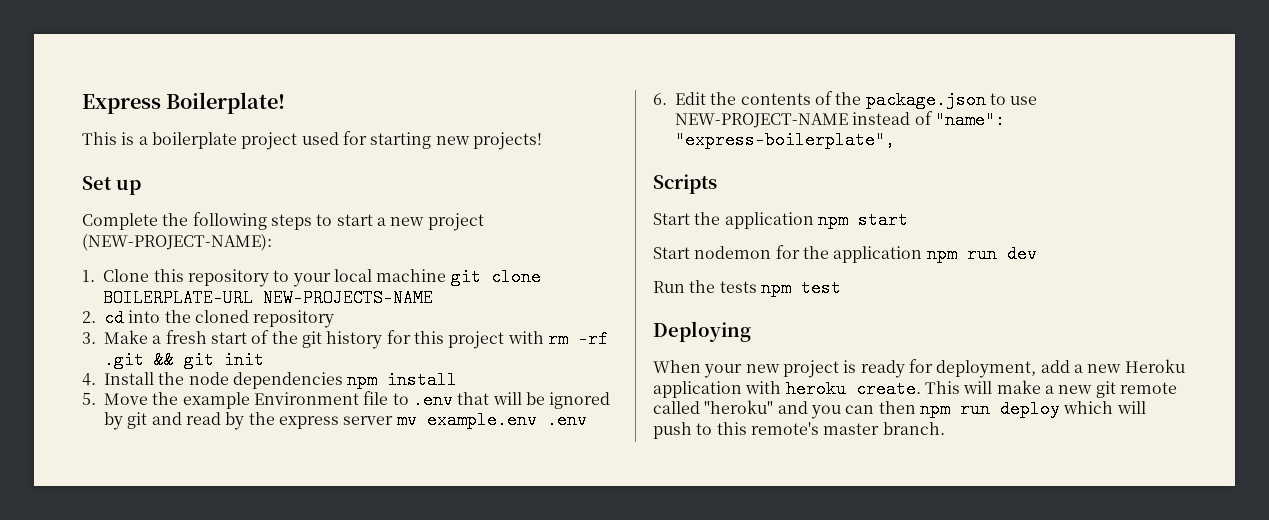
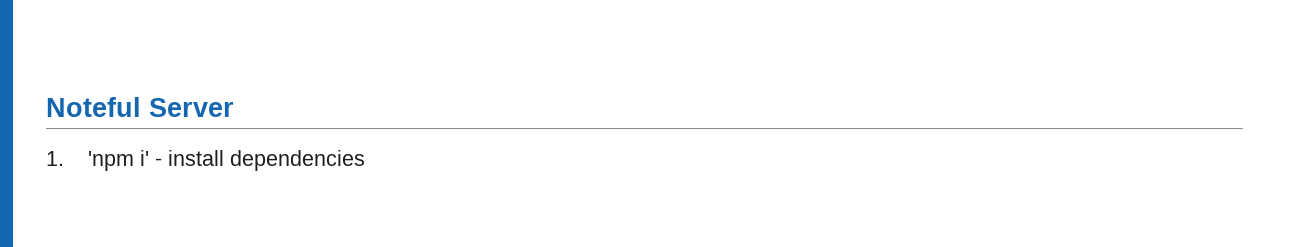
[82,92,286,114] [82,131,542,150] [82,176,141,195] [82,212,484,231] [82,234,272,251] [82,268,541,287] [103,289,434,307] [82,309,335,328] [82,330,608,349] [104,351,264,369] [82,371,458,389] [82,391,611,409] [104,411,587,430] [653,91,1038,109] [675,111,1005,129] [675,131,895,149] [653,174,717,194] [653,211,908,229] [653,245,1037,263] [653,279,841,297] [653,321,751,342] [653,359,1185,378] [653,380,1177,398] [653,400,1146,419] [653,422,945,439] Express Boilerplate! // This is a boilerplate project used for starting new projects! // Set up // Complete the following steps to start a new project (NEW-PROJECT-NAME): // 1. Clone this repository to your local machine git clone BOILERPLATE-URL NEW-PROJECTS-NAME // 2. cd into the cloned repository // 3. Make a fresh start of the git history for this project with rm -rf .git && git init // 4. Install the node dependencies npm install // 5. Move the example Environment file to .env that will be ignored by git and read by the express server mv example.env .env // 6. Edit the contents of the package.json to use NEW-PROJECT-NAME instead of "name": "express-boilerplate", // Scripts // Start the application npm start // Start nodemon for the application npm run dev // Run the tests npm test // Deploying // When your new project is ready for deployment, add a new Heroku application with heroku create. This will make a new git remote called "heroku" and you can then npm run deploy which will push to this remote's master branch. -> [46,97,234,117] [46,150,365,171] Noteful Server // 1. 'npm i' - install dependencies

